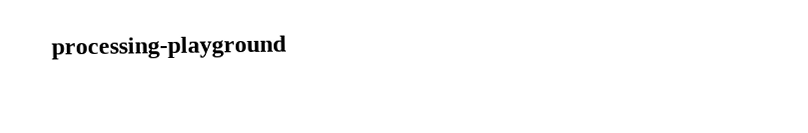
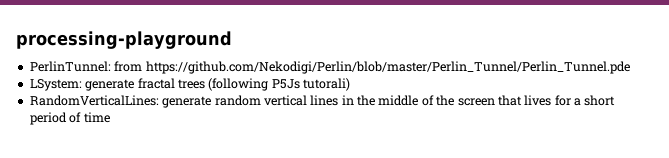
(287, 47) none -> [29,61,630,74] [29,78,350,91] [29,95,616,108] [29,112,110,125] // PerlinTunnel: from https://github.com/Nekodigi/Perlin/blob/master/Perlin_Tunnel/Perlin_Tunnel.pde // LSystem: generate fractal trees (following P5Js tutorali) // RandomVerticalLines: generate random vertical lines in the middle of the screen that lives for a short period of time

